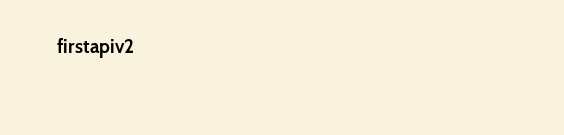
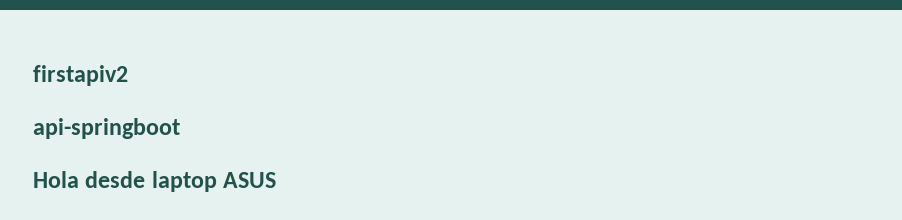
(134, 48) none -> [33,118,180,139] [33,171,277,192] // api-springboot // Hola desde laptop ASUS

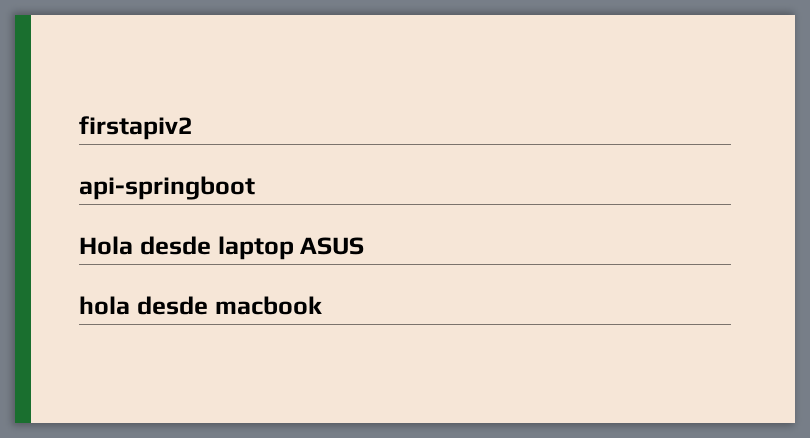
(277, 180) none -> [79,296,322,315] // hola desde macbook

